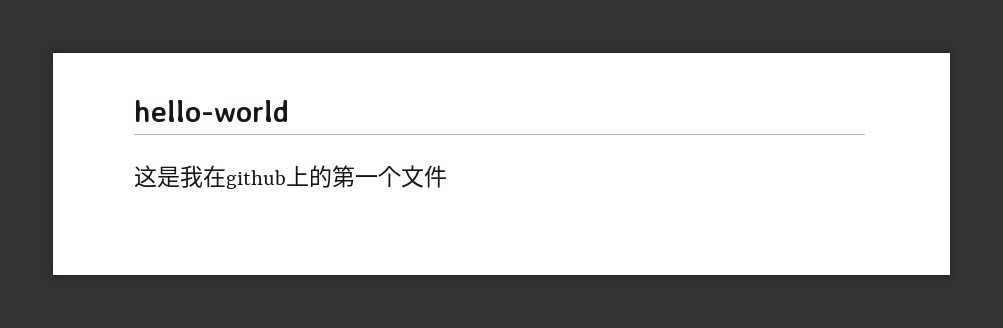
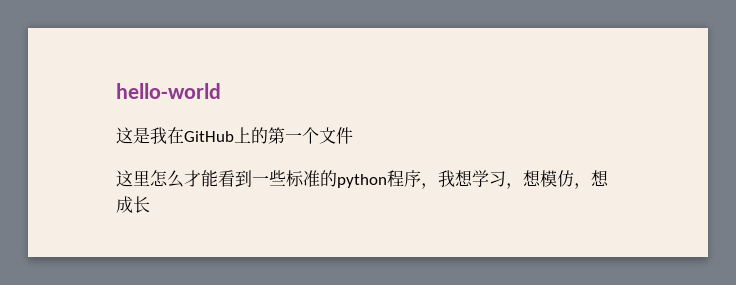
[226,170,286,189] github -> [184,131,234,142] GitHub
(447, 176) none -> [116,170,609,189] [116,196,150,213] // 这里怎么才能看到一些标准的python程序，我想学习，想模仿，想成长

